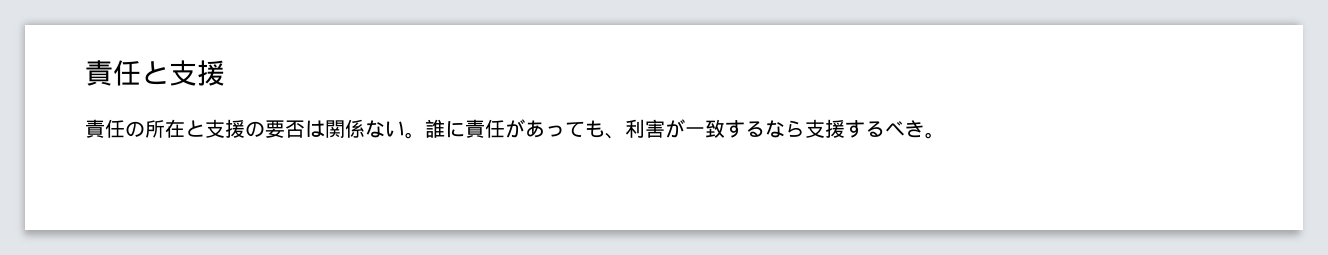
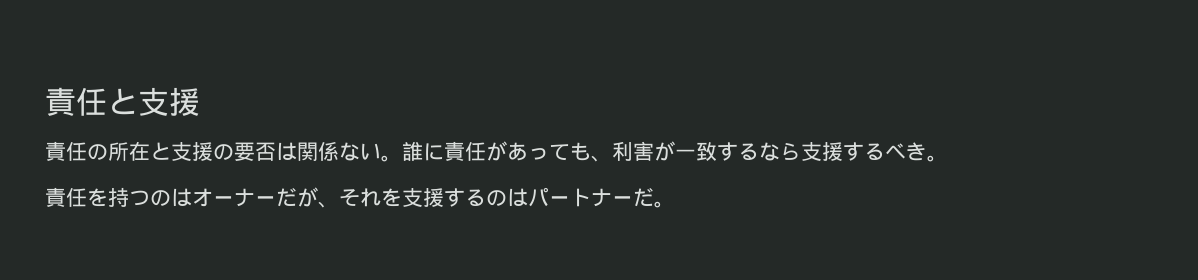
(945, 135) none -> [45,187,675,208] // 責任を持つのはオーナーだが、それを支援するのはパートナーだ。

